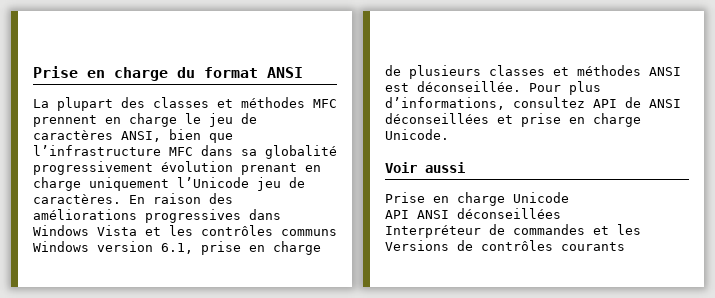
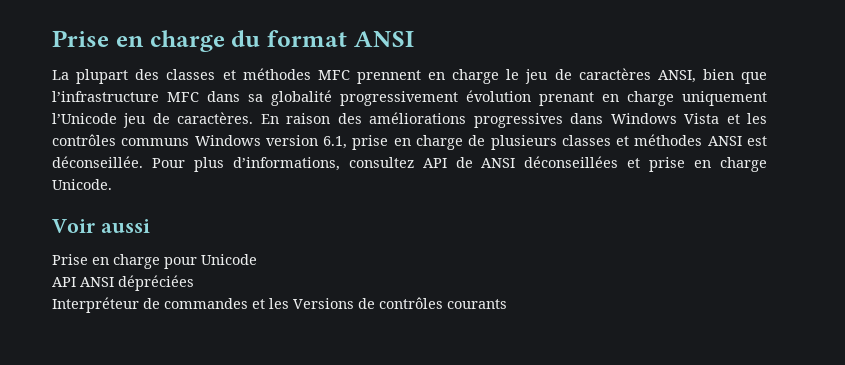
(505, 199) none -> [164,257,197,269] pour
[457,208,561,219] déconseillées -> [118,275,194,291] dépréciées

